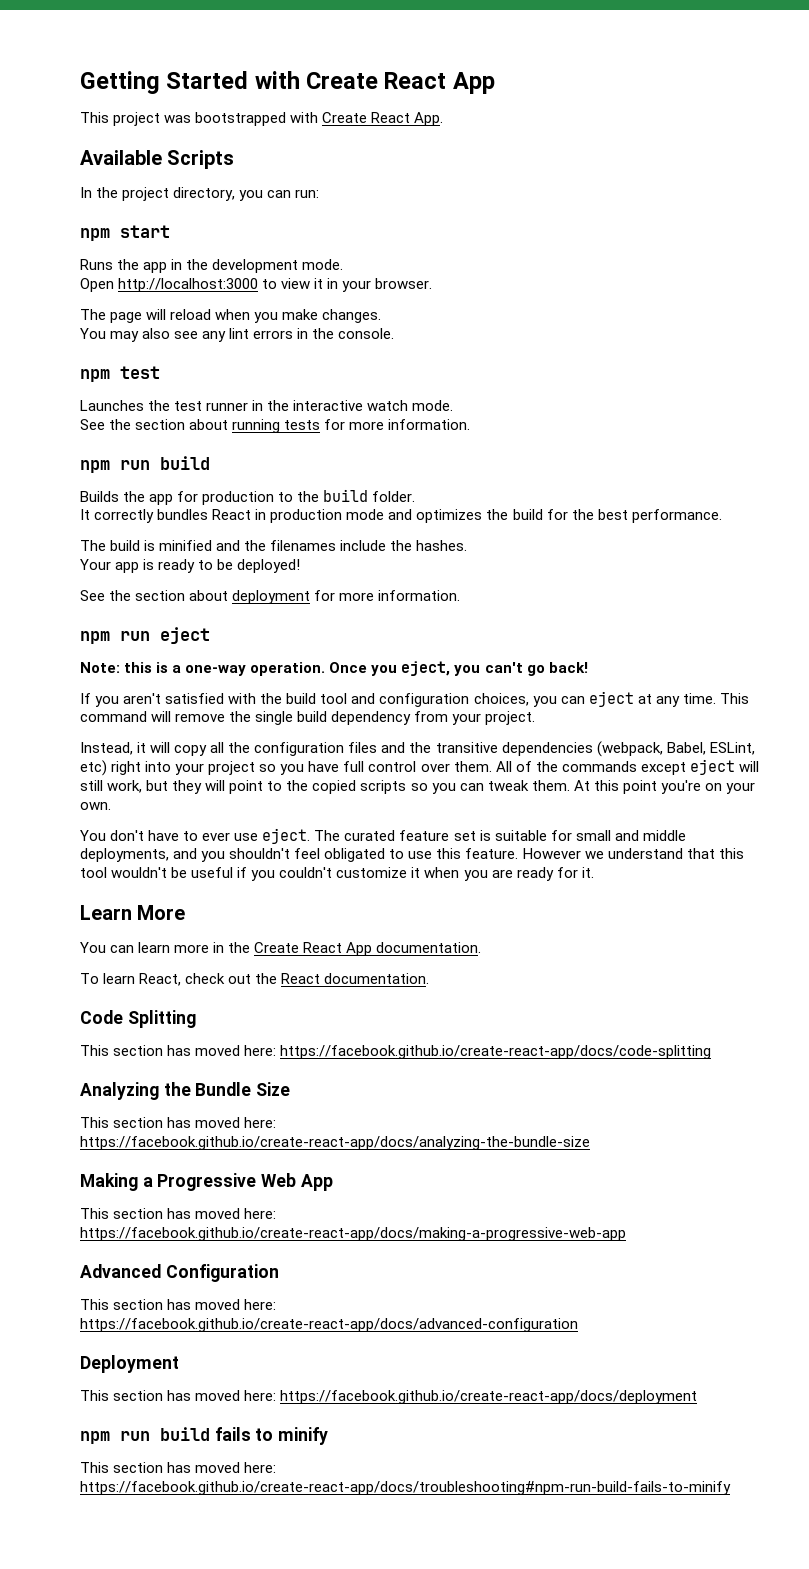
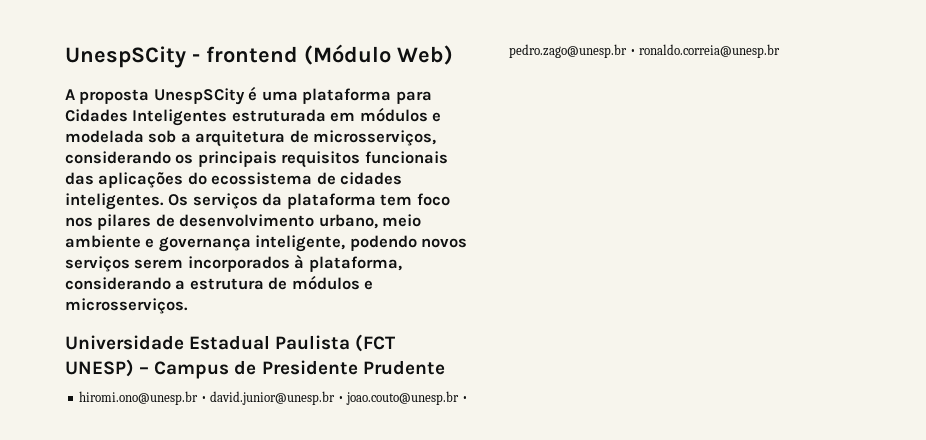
[80,71,495,94] [80,112,444,126] [80,150,235,169] [80,187,320,201] [80,225,170,241] [80,259,344,273] [80,278,433,292] [80,309,382,323] [80,328,395,342] [80,366,160,382] [80,400,454,411] [80,419,471,433] [80,456,210,473] [80,489,416,505] [80,509,722,523] [80,540,468,551] [80,559,301,573] [80,590,461,604] [80,627,210,644] [80,661,588,676] [80,691,749,707] [80,711,536,725] [80,741,755,757] [80,759,759,776] [80,780,755,794] [80,802,111,810] [80,828,686,844] [80,848,744,862] [80,867,594,881] [80,905,186,920] [80,942,482,956] [80,973,430,986] [80,1010,196,1028] [80,1045,712,1059] [80,1082,291,1100] [80,1117,277,1128] [80,1136,590,1150] [80,1173,333,1191] [80,1208,277,1219] [80,1227,626,1241] [80,1264,279,1282] [80,1299,277,1310] [80,1318,578,1332] [80,1355,179,1373] [80,1390,698,1404] [80,1427,329,1445] [80,1462,277,1473] [80,1481,731,1495] Getting Started with Create React App // This project was bootstrapped with Create React App. // Available Scripts // In the project directory, you can run: // npm start // Runs the app in the development mode. // Open http://localhost:3000 to view it in your browser. // The page will reload when you make changes. // You may also see any lint errors in the console. // npm test // Launches the test runner in the interactive watch mode. // See the section about running tests for more information. // npm run build // Builds the app for production to the build folder. // It correctly bundles React in production mode and optimizes the build for the best performance. // The build is minified and the filenames include the hashes. // Your app is ready to be deployed! // See the section about deployment for more information. // npm run eject // Note: this is a one-way operation. Once you eject, you can't go back! // If you aren't satisfied with the build tool and configuration choices, you can eject at any time. This command will remove the single build dependency from your project. // Instead, it will copy all the configuration files and the transitive dependencies (webpack, Babel, ESLint, etc) right into your project so you have full control over them. All of the commands except eject will still work, but they will point to the copied scripts so you can tweak them. At this point you're on your own. // You don't have to ever use eject. The curated feature set is suitable for small and middle deployments, and you shouldn't feel obligated to use this feature. However we understand that this tool wouldn't be useful if you couldn't customize it when you are ready for it. // Learn More // You can learn more in the Create React App documentation. // To learn React, check out the React documentation. // Code Splitting // This section has moved here: https://facebook.github.io/create-react-app/docs/code-splitting // Analyzing the Bundle Size // This section has moved here: https://facebook.github.io/create-react-app/docs/analyzing-the-bundle-size // Making a Progressive Web App // This section has moved here: https://facebook.github.io/create-react-app/docs/making-a-progressive-web-app // Advanced Configuration // This section has moved here: https://facebook.github.io/create-react-app/docs/advanced-configuration // Deployment // This section has moved here: https://facebook.github.io/create-react-app/docs/deployment // npm run build fails to minify // This section has moved here: https://facebook.github.io/create-react-app/docs/troubleshooting#npm-run-build-fails-to-minify -> [65,44,453,68] [65,86,432,105] [65,107,442,126] [65,130,437,147] [65,151,448,168] [65,172,403,188] [65,193,450,210] [65,214,422,230] [65,235,468,252] [65,254,402,272] [65,275,374,290] [65,298,188,314] [65,334,396,352] [65,359,445,379] [79,391,468,405] [509,44,781,58] UnespSCity - frontend (Módulo Web) // A proposta UnespSCity é uma plataforma para Cidades Inteligentes estruturada em módulos e modelada sob a arquitetura de microsserviços, considerando os principais requisitos funcionais das aplicações do ecossistema de cidades inteligentes. Os serviços da plataforma tem foco nos pilares de desenvolvimento urbano, meio ambiente e governança inteligente, podendo novos serviços serem incorporados à plataforma, considerando a estrutura de módulos e microsserviços. // Universidade Estadual Paulista (FCT UNESP) – Campus de Presidente Prudente // hiromi.ono@unesp.br • david.junior@unesp.br • joao.couto@unesp.br • pedro.zago@unesp.br • ronaldo.correia@unesp.br

